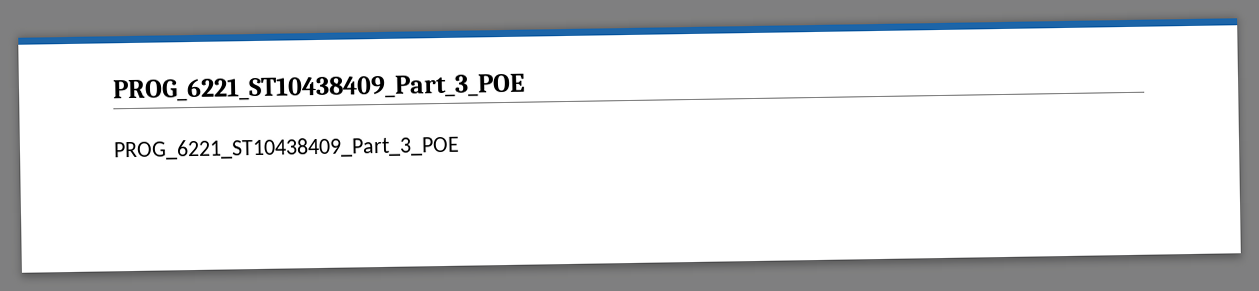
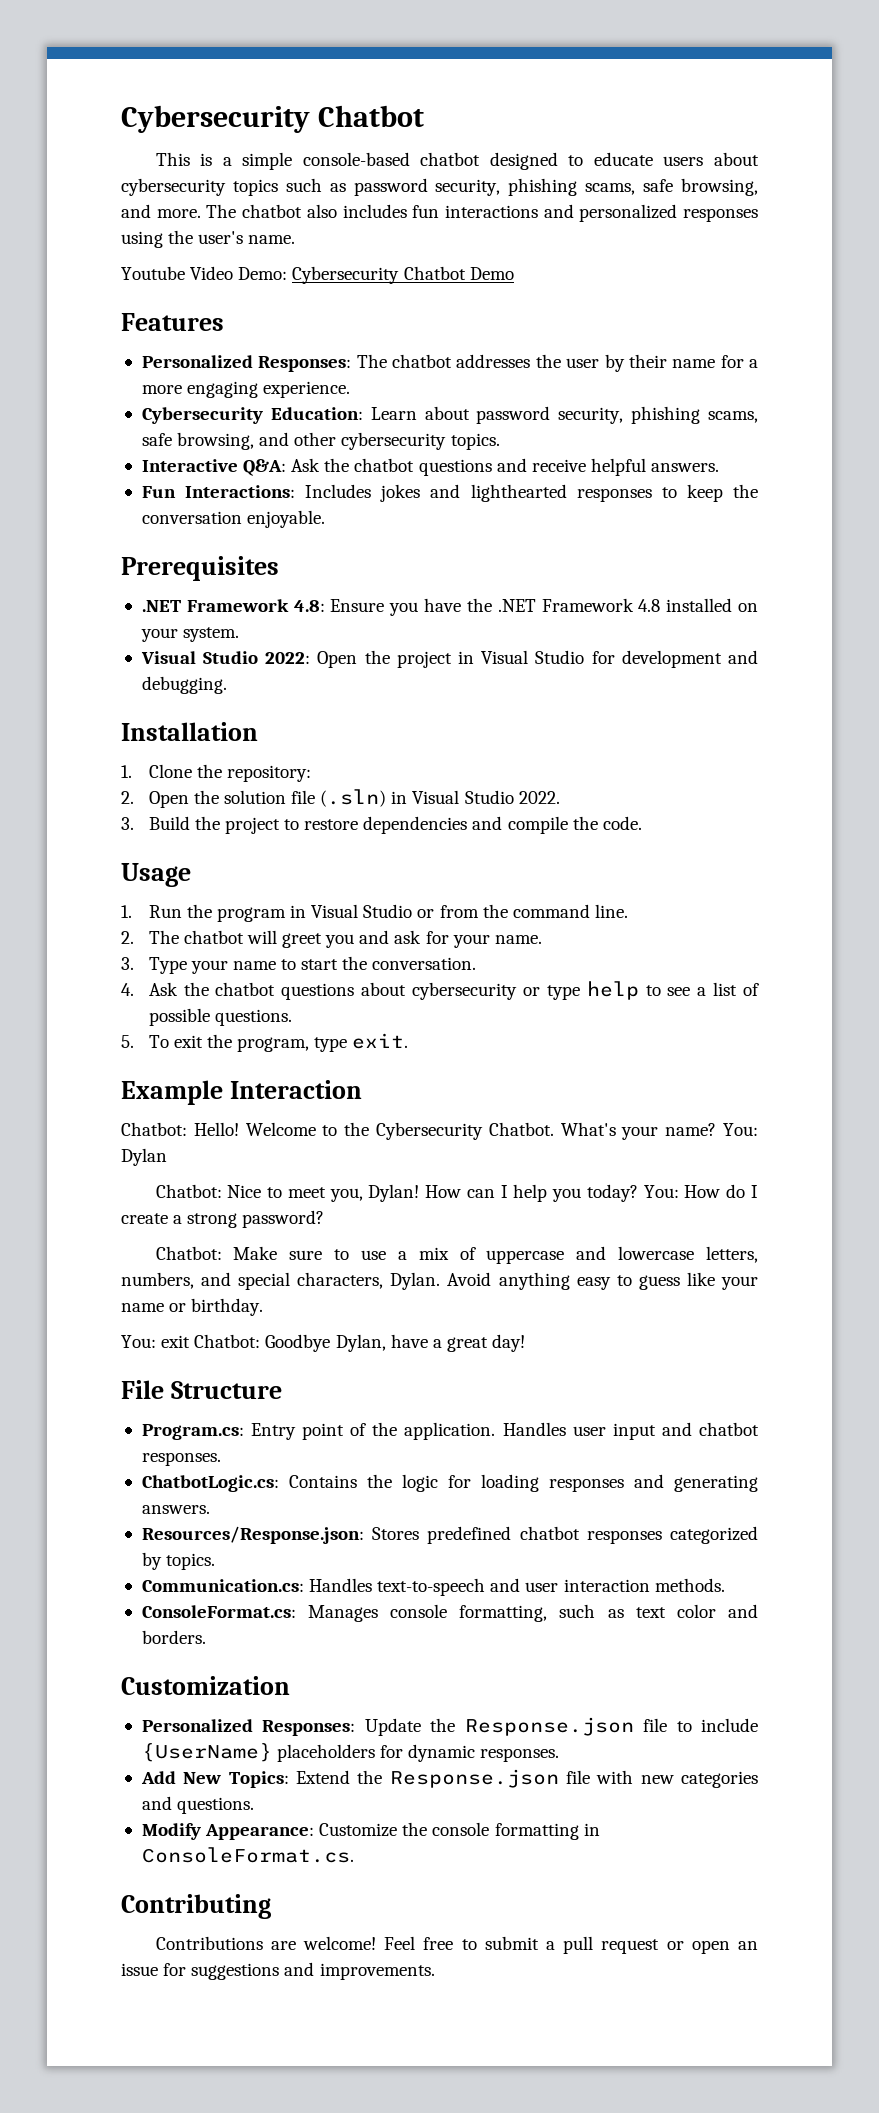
[112,73,526,103] [113,135,460,161] PROG_6221_ST10438409_Part_3_POE // PROG_6221_ST10438409_Part_3_POE -> [121,105,424,133] [155,152,760,170] [121,178,759,196] [121,204,758,222] [121,230,296,248] [121,266,514,284] [121,313,224,331] [141,354,758,372] [141,381,351,398] [141,406,758,424] [141,432,500,450] [141,458,720,476] [141,484,759,502] [141,510,326,528] [121,556,279,581] [141,598,758,616] [140,627,240,642] [140,650,758,668] [141,676,227,694] [121,722,258,741] [121,764,311,782] [121,789,560,808] [121,816,642,834] [121,863,191,887] [121,904,628,922] [121,930,542,948] [121,956,477,974] [121,981,759,1000] [148,1008,292,1026] [121,1033,409,1052] [121,1080,362,1105] [121,1122,758,1140] [121,1148,167,1166] [155,1184,758,1202] [121,1210,325,1228] [155,1246,759,1264] [121,1272,758,1290] [121,1298,264,1316] [121,1334,526,1352] [121,1380,282,1399] [141,1422,760,1440] [141,1452,221,1466] [141,1474,759,1492] [141,1505,210,1514] [141,1526,759,1544] [141,1552,216,1570] [141,1578,725,1596] [141,1604,759,1622] [141,1630,206,1644] [121,1676,290,1695] [141,1717,759,1736] [141,1743,560,1762] [140,1769,758,1788] [141,1796,255,1814] [141,1822,600,1840] [141,1847,354,1863] [121,1894,271,1919] [155,1936,758,1954] [121,1962,435,1980] Cybersecurity Chatbot // This is a simple console-based chatbot designed to educate users about cybersecurity topics such as password security, phishing scams, safe browsing, and more. The chatbot also includes fun interactions and personalized responses using the user's name. // Youtube Video Demo: Cybersecurity Chatbot Demo // Features // Personalized Responses: The chatbot addresses the user by their name for a more engaging experience. // Cybersecurity Education: Learn about password security, phishing scams, safe browsing, and other cybersecurity topics. // Interactive Q&A: Ask the chatbot questions and receive helpful answers. // Fun Interactions: Includes jokes and lighthearted responses to keep the conversation enjoyable. // Prerequisites // .NET Framework 4.8: Ensure you have the .NET Framework 4.8 installed on your system. // Visual Studio 2022: Open the project in Visual Studio for development and debugging. // Installation // 1. Clone the repository: // 2. Open the solution file (.sln) in Visual Studio 2022. // 3. Build the project to restore dependencies and compile the code. // Usage // 1. Run the program in Visual Studio or from the command line. // 2. The chatbot will greet you and ask for your name. // 3. Type your name to start the conversation. // 4. Ask the chatbot questions about cybersecurity or type help to see a list of possible questions. // 5. To exit the program, type exit. // Example Interaction // Chatbot: Hello! Welcome to the Cybersecurity Chatbot. What's your name? You: Dylan // Chatbot: Nice to meet you, Dylan! How can I help you today? You: How do I create a strong password? // Chatbot: Make sure to use a mix of uppercase and lowercase letters, numbers, and special characters, Dylan. Avoid anything easy to guess like your name or birthday. // You: exit Chatbot: Goodbye Dylan, have a great day! // File Structure // Program.cs: Entry point of the application. Handles user input and chatbot responses. // ChatbotLogic.cs: Contains the logic for loading responses and generating answers. // Resources/Response.json: Stores predefined chatbot responses categorized by topics. // Communication.cs: Handles text-to-speech and user interaction methods. // ConsoleFormat.cs: Manages console formatting, such as text color and borders. // Customization // Personalized Responses: Update the Response.json file to include {UserName} placeholders for dynamic responses. // Add New Topics: Extend the Response.json file with new categories and questions. // Modify Appearance: Customize the console formatting in ConsoleFormat.cs. // Contributing // Contributions are welcome! Feel free to submit a pull request or open an issue for suggestions and improvements.

